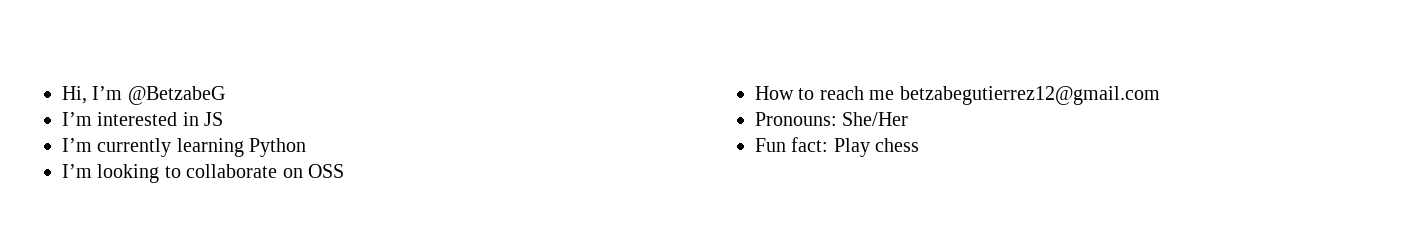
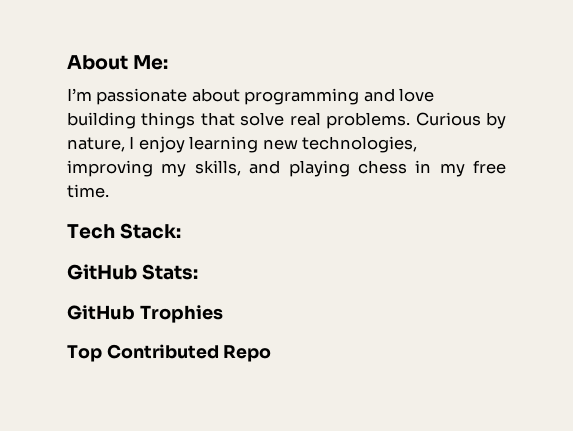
[62,86,225,105] [62,112,224,126] [62,138,307,157] [62,164,344,183] [755,86,1160,105] [755,112,909,126] [755,137,920,157] Hi, I’m @BetzabeG // I’m interested in JS // I’m currently learning Python // I’m looking to collaborate on OSS // How to reach me betzabegutierrez12@gmail.com // Pronouns: She/Her // Fun fact: Play chess -> [67,55,169,70] [67,88,435,105] [67,112,506,129] [67,136,418,153] [67,160,506,177] [67,184,109,198] [67,223,182,239] [67,264,199,280] [67,305,223,323] [67,344,272,362] About Me: // I’m passionate about programming and love building things that solve real problems. Curious by nature, I enjoy learning new technologies, improving my skills, and playing chess in my free time. // Tech Stack: // GitHub Stats: // GitHub Trophies // Top Contributed Repo

